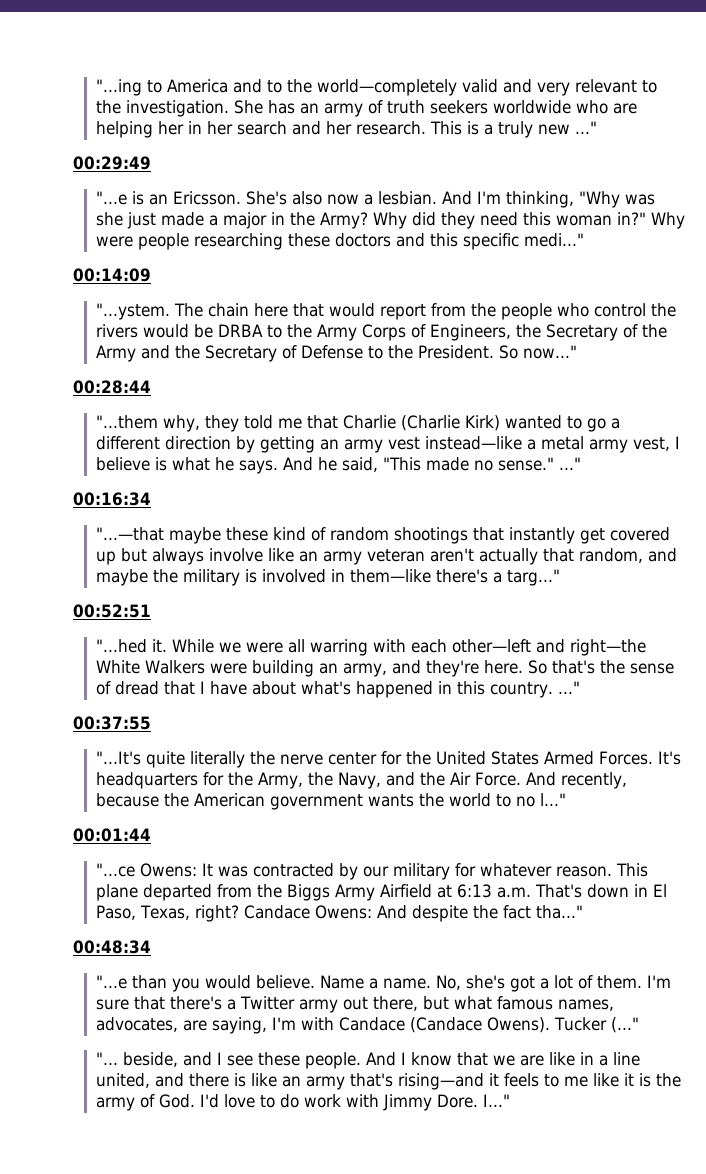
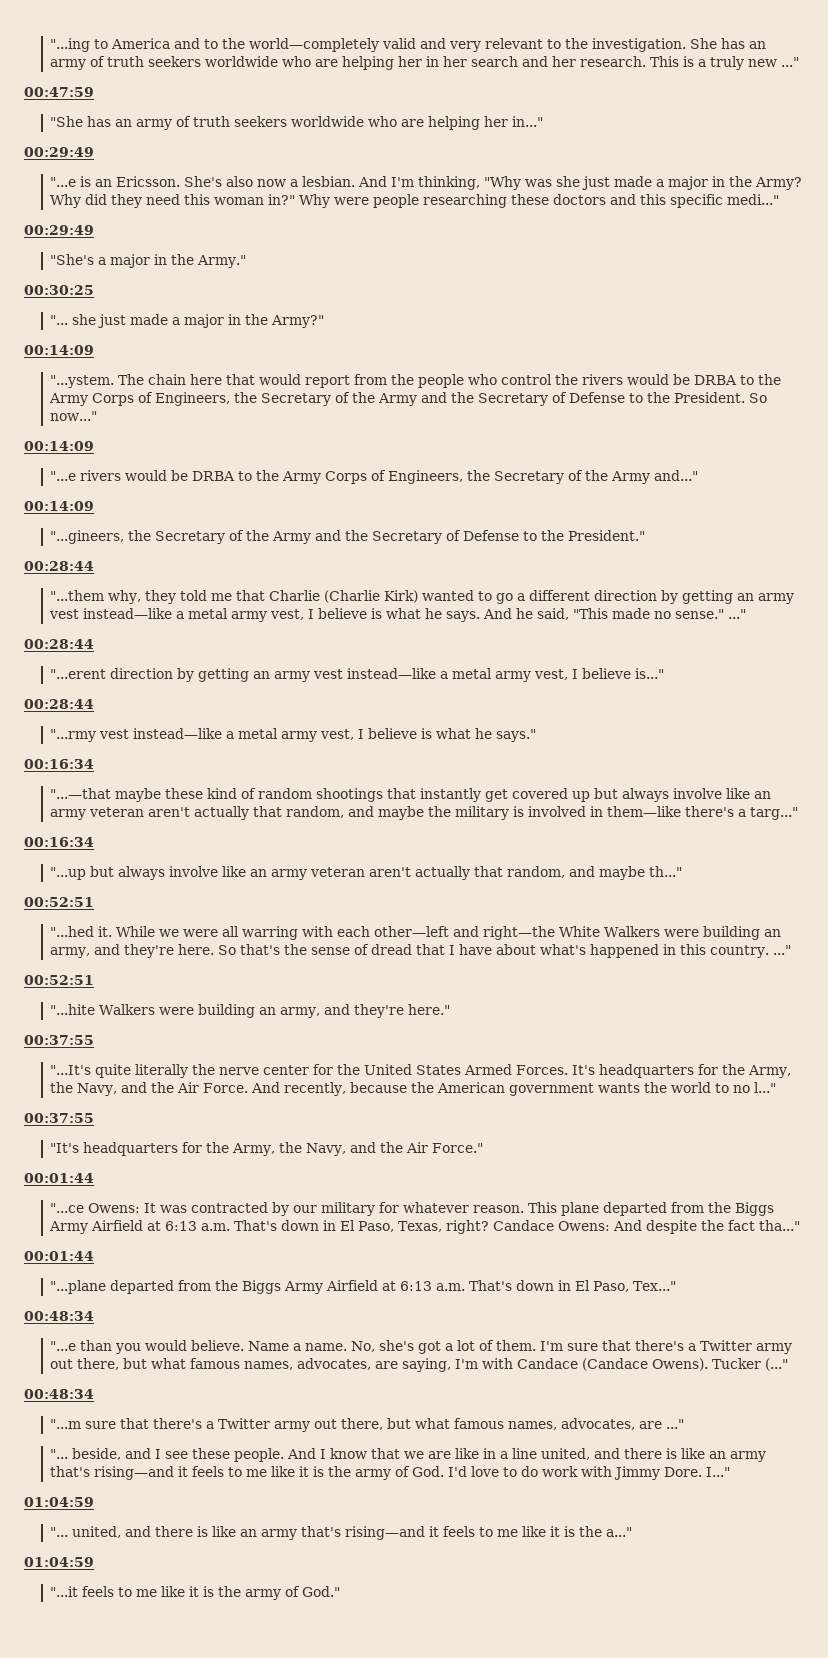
(597, 127) none -> [24,87,94,97] [50,116,544,130] // 00:47:59 // "She has an army of truth seekers worldwide who are helping her in..."
(584, 240) none -> [24,225,94,235] [50,254,247,268] [24,285,94,295] [50,314,325,328] // 00:29:49 // "She's a major in the Army." // 00:30:25 // "... she just made a major in the Army?"
(577, 352) none -> [24,441,94,451] [50,470,699,484] [24,501,94,511] [50,530,646,544] // 00:14:09 // "...e rivers would be DRBA to the Army Corps of Engineers, the Secretary of the Army and..." // 00:14:09 // "...gineers, the Secretary of the Army and the Secretary of Defense to the President."
(581, 463) none -> [24,639,94,649] [50,668,665,682] [24,699,94,709] [50,728,537,742] // 00:28:44 // "...erent direction by getting an army vest instead—like a metal army vest, I believe is..." // 00:28:44 // "...rmy vest instead—like a metal army vest, I believe is what he says."
(560, 577) none -> [24,837,94,847] [50,866,683,880] // 00:16:34 // "...up but always involve like an army veteran aren't actually that random, and maybe th..."
(580, 687) none -> [24,975,94,985] [50,1004,451,1018] // 00:52:51 // "...hite Walkers were building an army, and they're here."
(566, 799) none -> [24,1113,94,1123] [50,1142,484,1156] // 00:37:55 // "It's headquarters for the Army, the Navy, and the Air Force."
(583, 912) none -> [24,1251,94,1261] [50,1280,677,1294] // 00:01:44 // "...plane departed from the Biggs Army Airfield at 6:13 a.m. That's down in El Paso, Tex..."
(639, 1025) none -> [24,1389,94,1399] [50,1418,685,1432] // 00:48:34 // "...m sure that there's a Twitter army out there, but what famous names, advocates, are ..."
(510, 1100) none -> [24,1497,94,1507] [50,1526,633,1540] [24,1557,94,1567] [50,1586,341,1600] // 01:04:59 // "... united, and there is like an army that's rising—and it feels to me like it is the a..." // 01:04:59 // "...it feels to me like it is the army of God."

